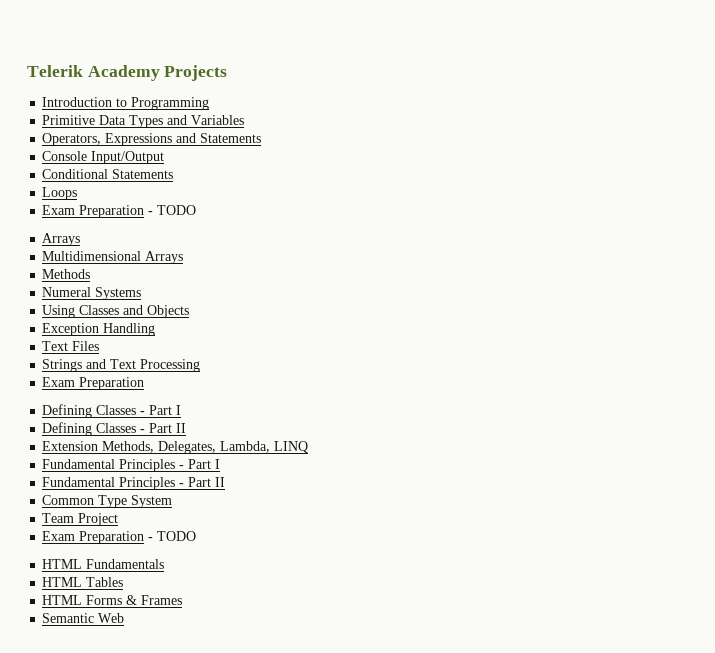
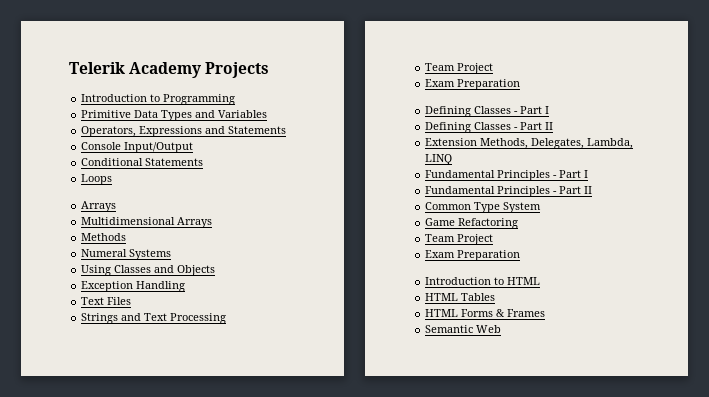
[42,205,197,218] // Exam Preparation - TODO -> (113, 179) none
(201, 365) none -> [425,63,494,74] // Team Project
[42,513,119,526] [42,531,197,544] [42,559,165,569] // Team Project // Exam Preparation - TODO // HTML Fundamentals -> [425,218,519,229] [425,234,494,245] [425,250,521,261] [425,277,541,285] // Game Refactoring // Team Project // Exam Preparation // Introduction to HTML

